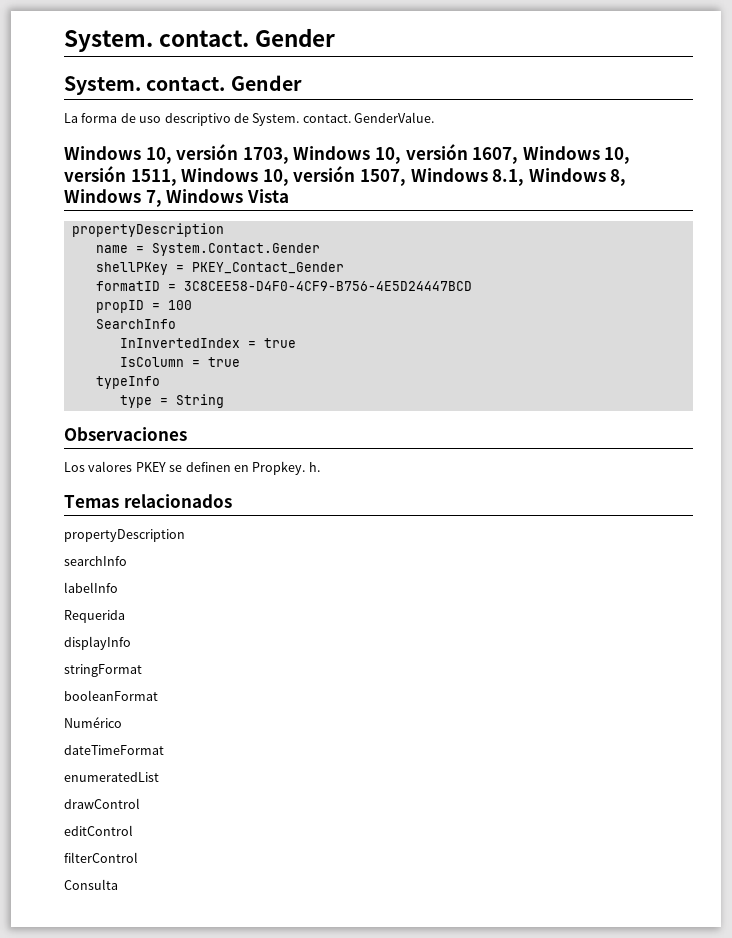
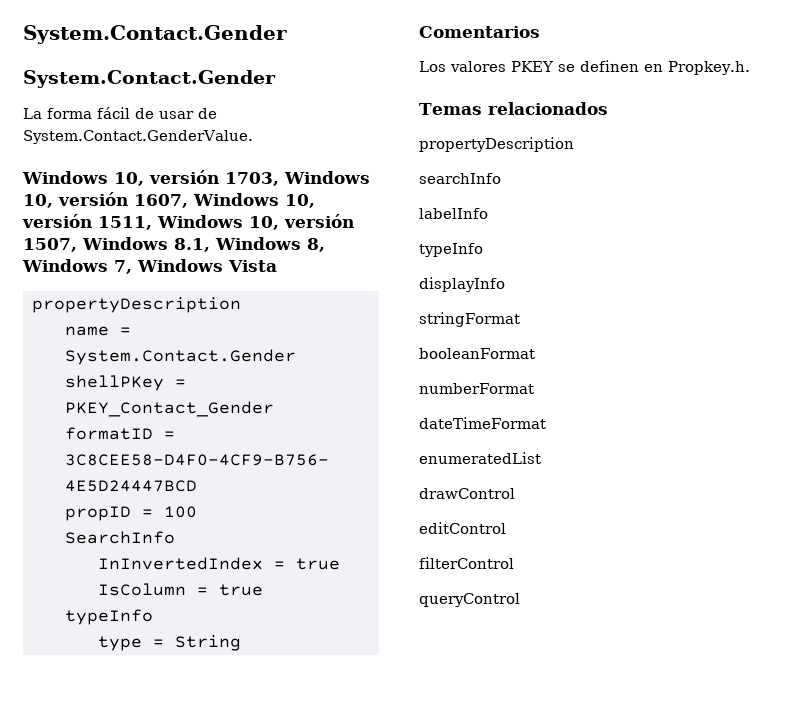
[64,28,336,52] [64,75,302,95] [64,112,434,126] System. contact. Gender // System. contact. Gender // La forma de uso descriptivo de System. contact. GenderValue. -> [23,25,287,44] [23,70,276,88] [23,107,217,119] [23,130,253,144] System.Contact.Gender // System.Contact.Gender // La forma fácil de usar de System.Contact.GenderValue.
[64,427,187,441] Observaciones -> [419,26,540,38] Comentarios
[252,461,320,475] Propkey. h. -> [668,61,750,75] Propkey.h.
[64,610,125,623] Requerida -> [419,243,483,257] typeInfo
[64,717,122,728] Numérico -> [419,383,534,394] numberFormat
[64,879,118,890] Consulta -> [419,593,520,607] queryControl

